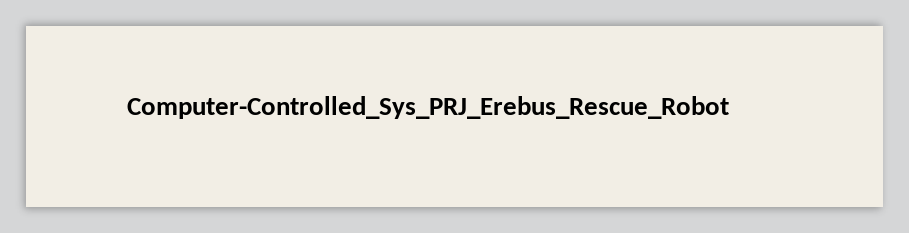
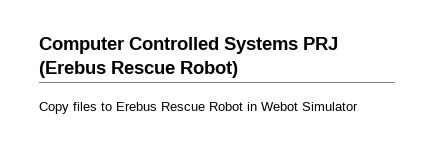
[127,96,729,119] Computer-Controlled_Sys_PRJ_Erebus_Rescue_Robot -> [39,37,338,54] [39,61,238,78] [39,102,358,114] Computer Controlled Systems PRJ (Erebus Rescue Robot) // Copy files to Erebus Rescue Robot in Webot Simulator

